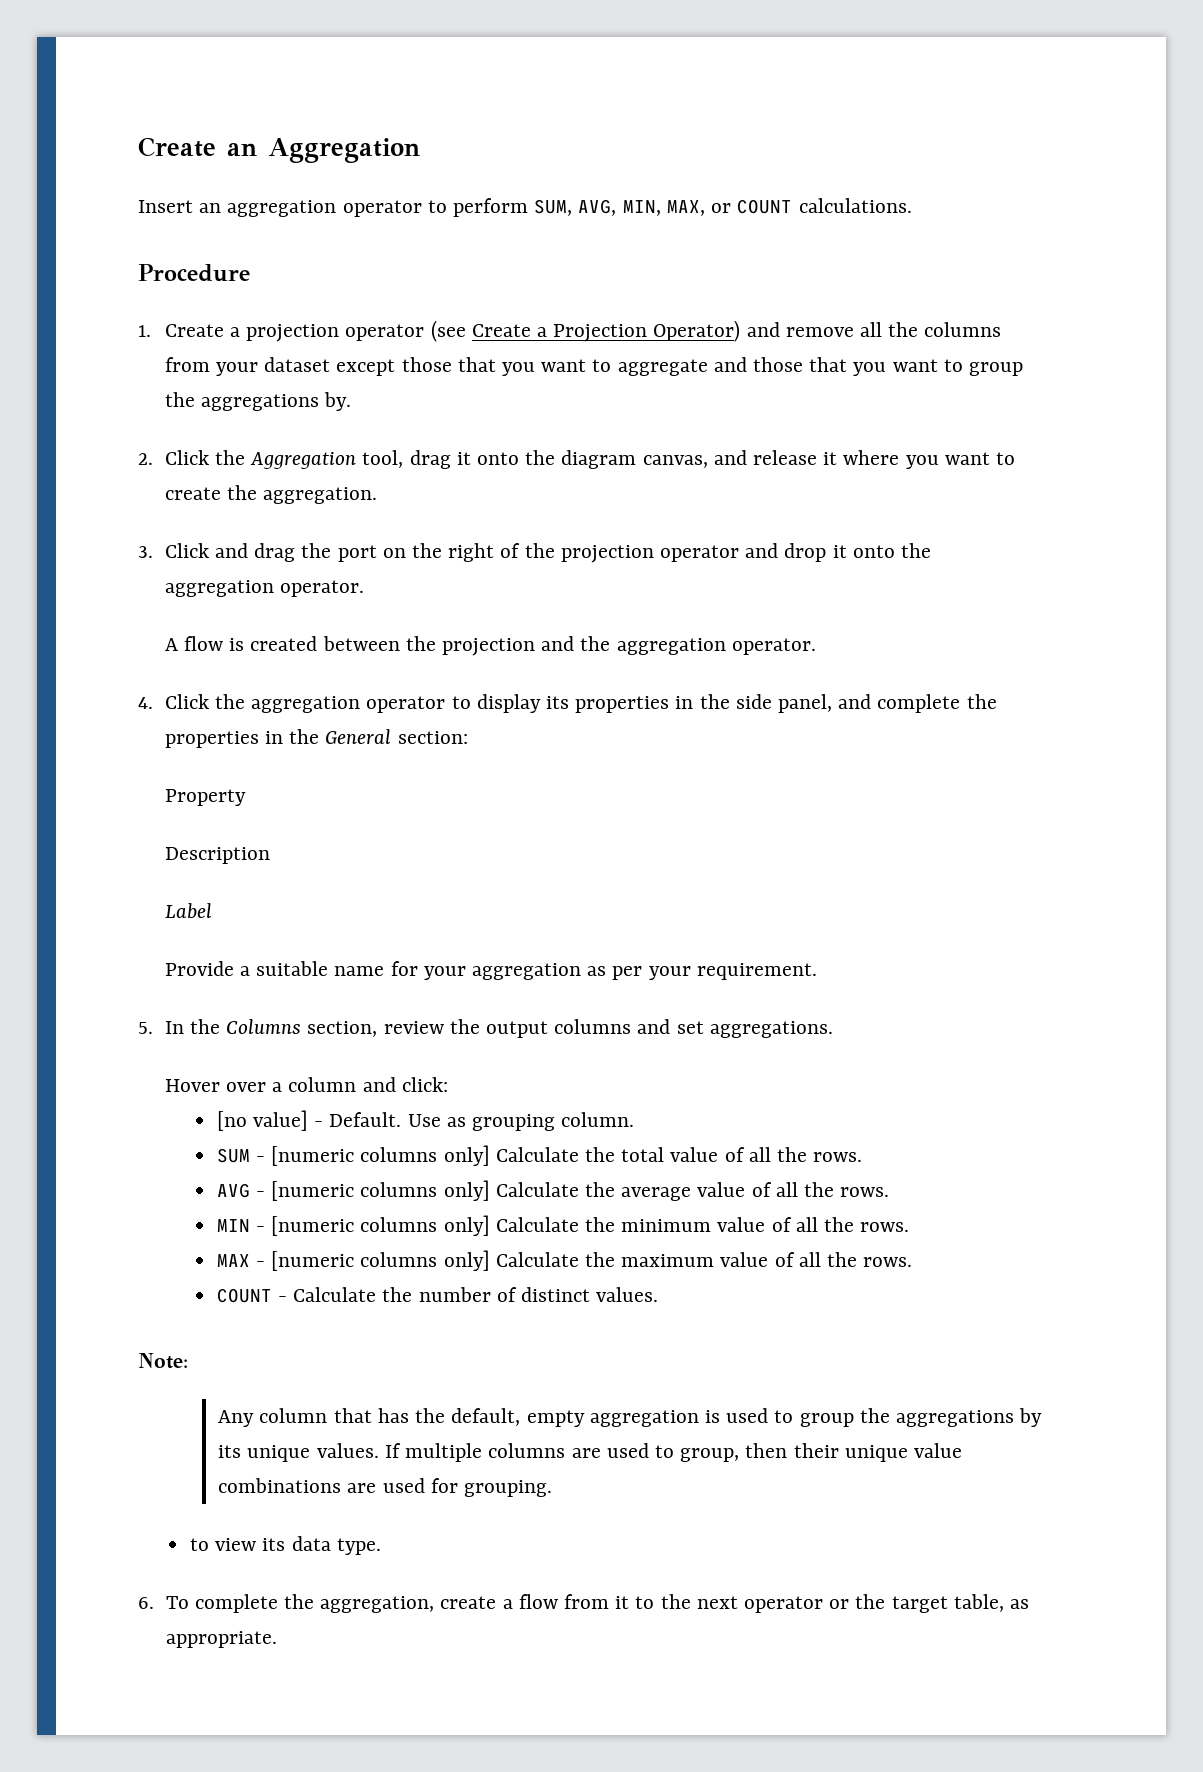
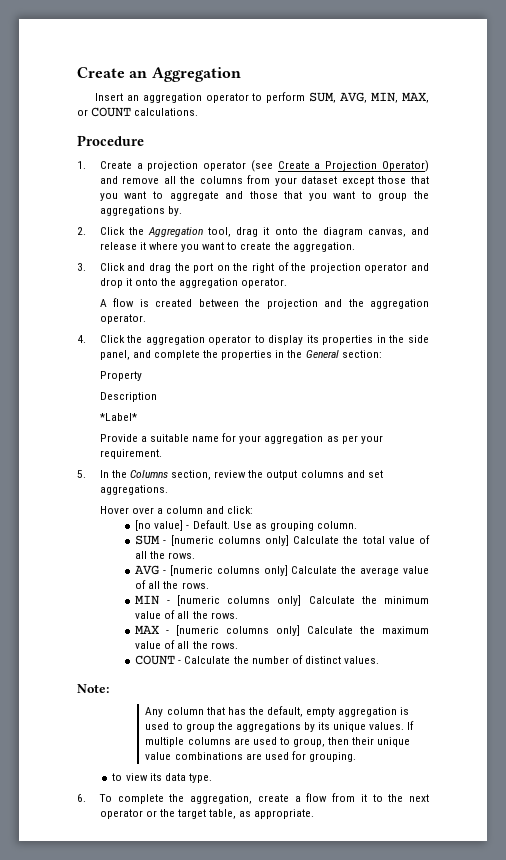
[164,903,212,919] Label -> [99,413,137,421] *Label*

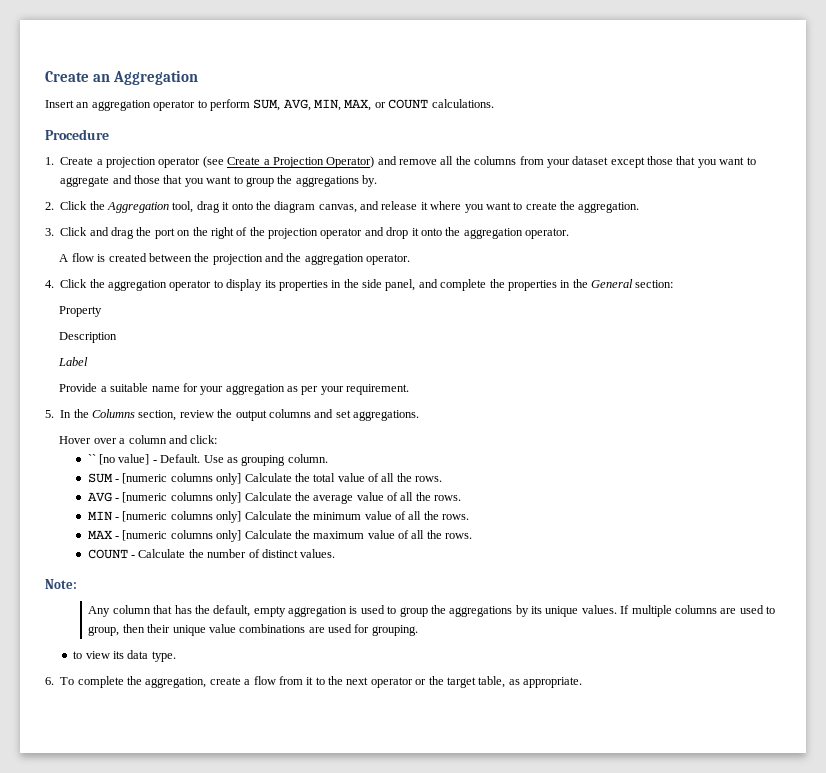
[99,413,137,421] *Label* -> [58,357,89,366] Label
(254, 510) none -> [87,454,96,463] ``

